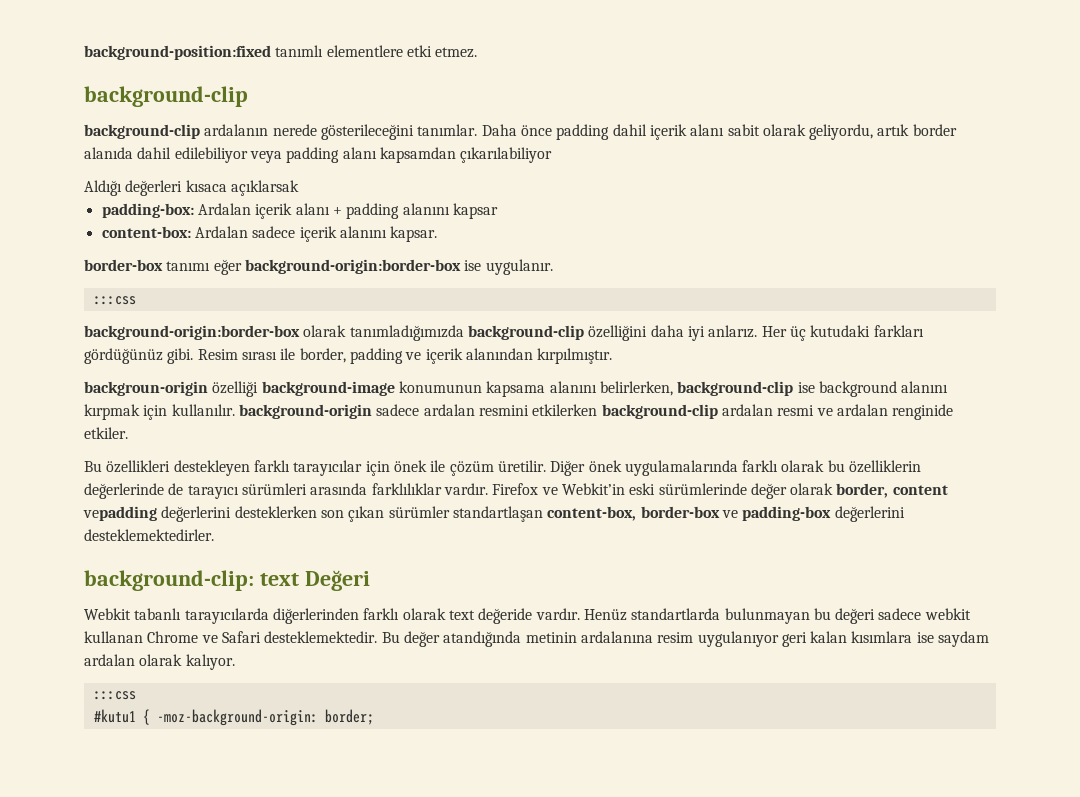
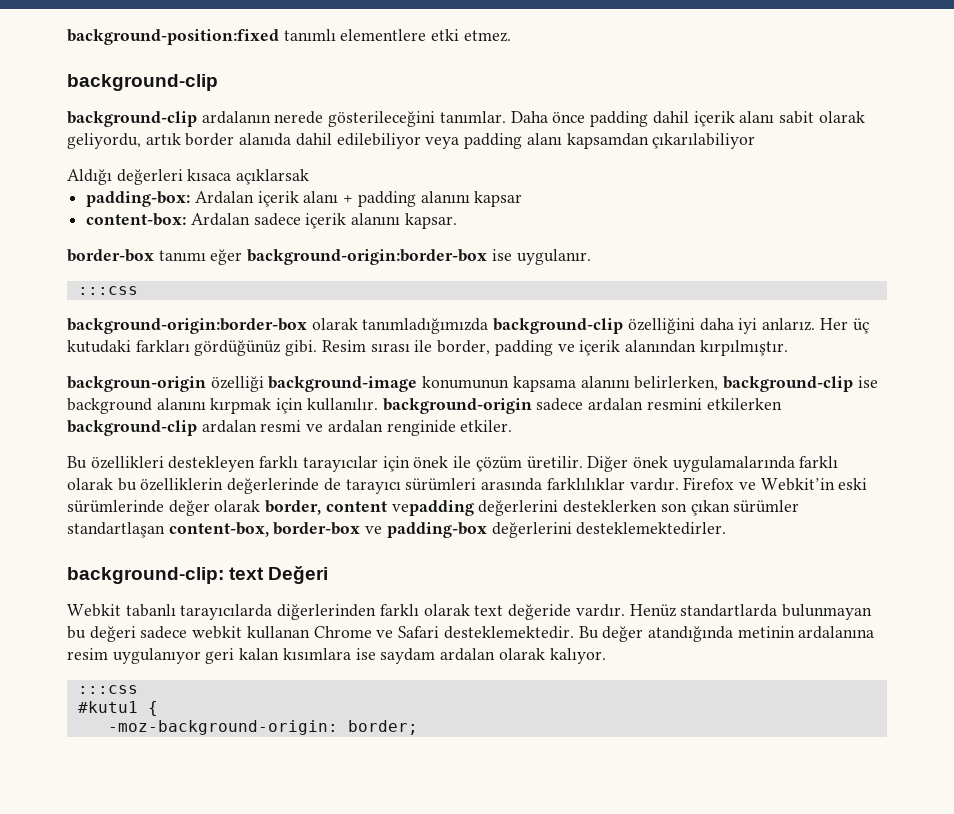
(150, 717) none -> (158, 708) //

